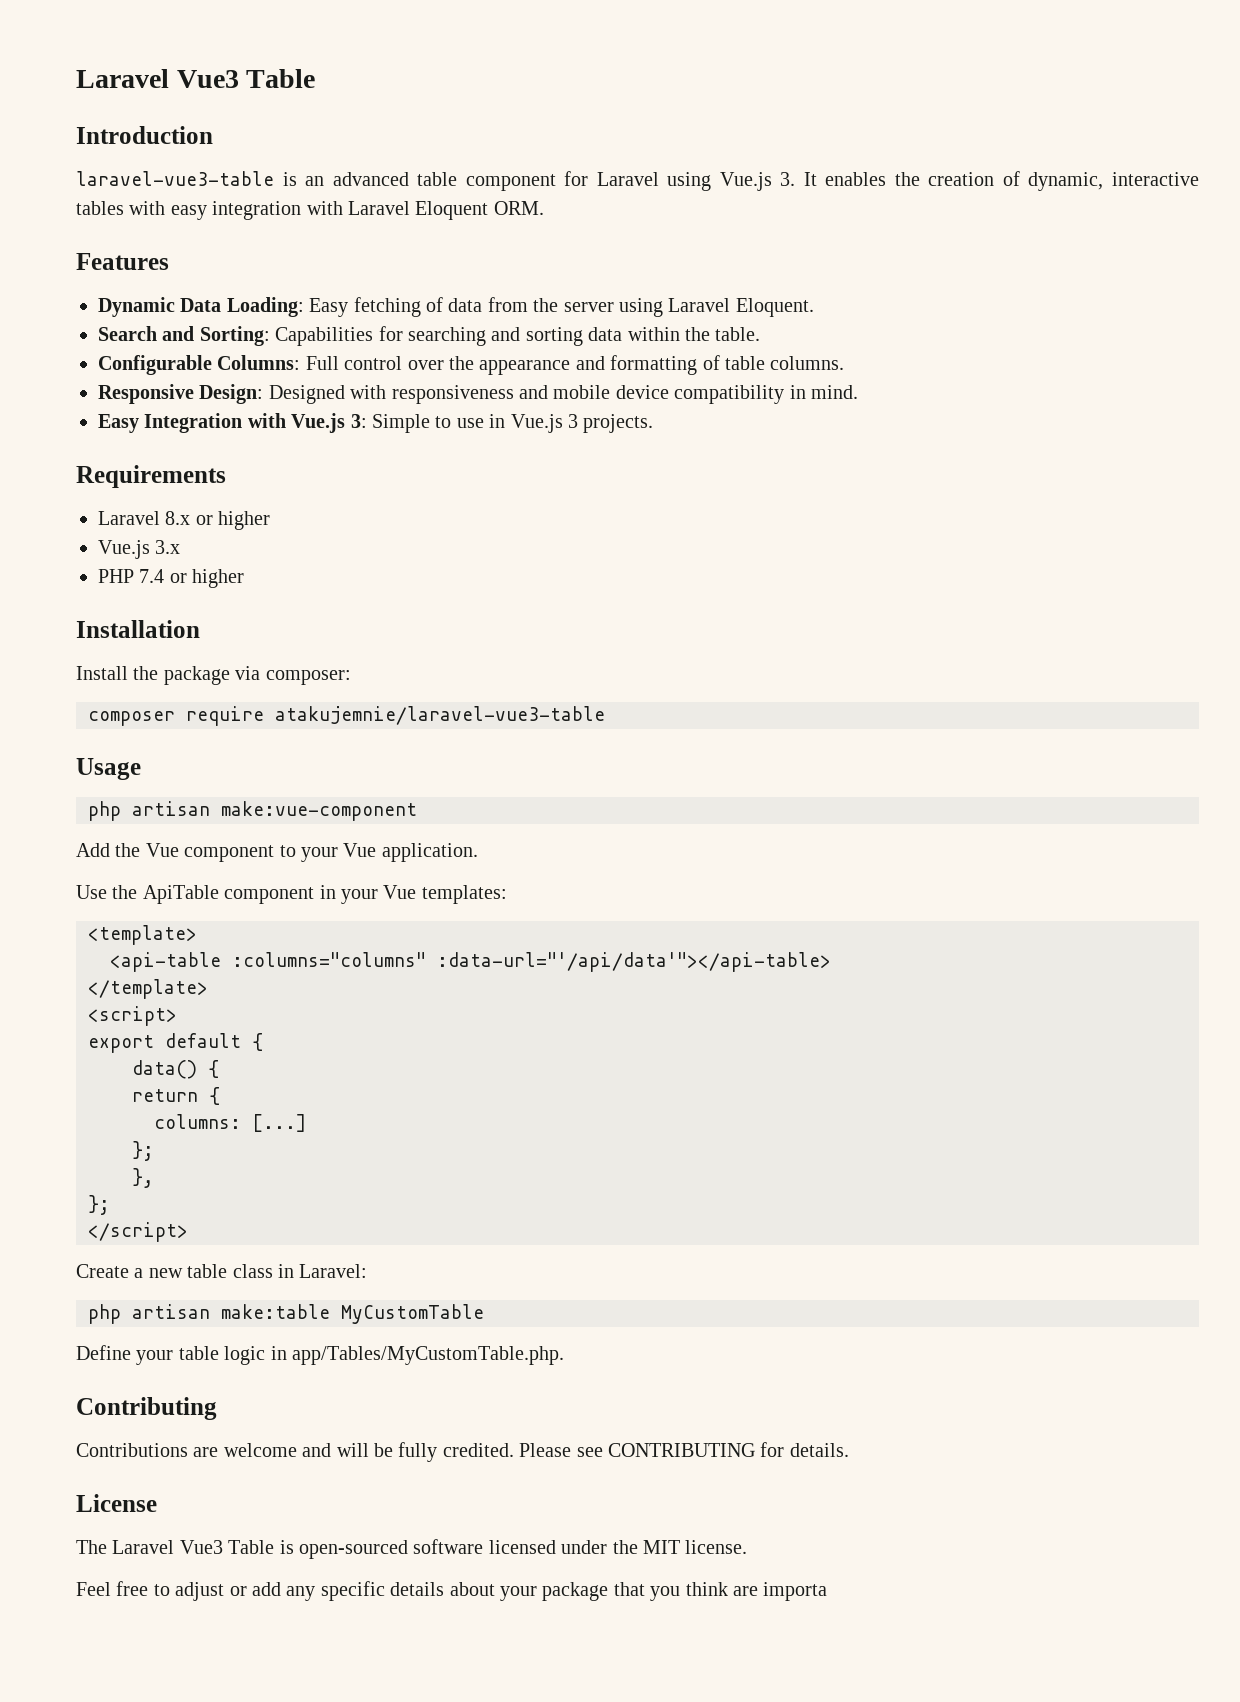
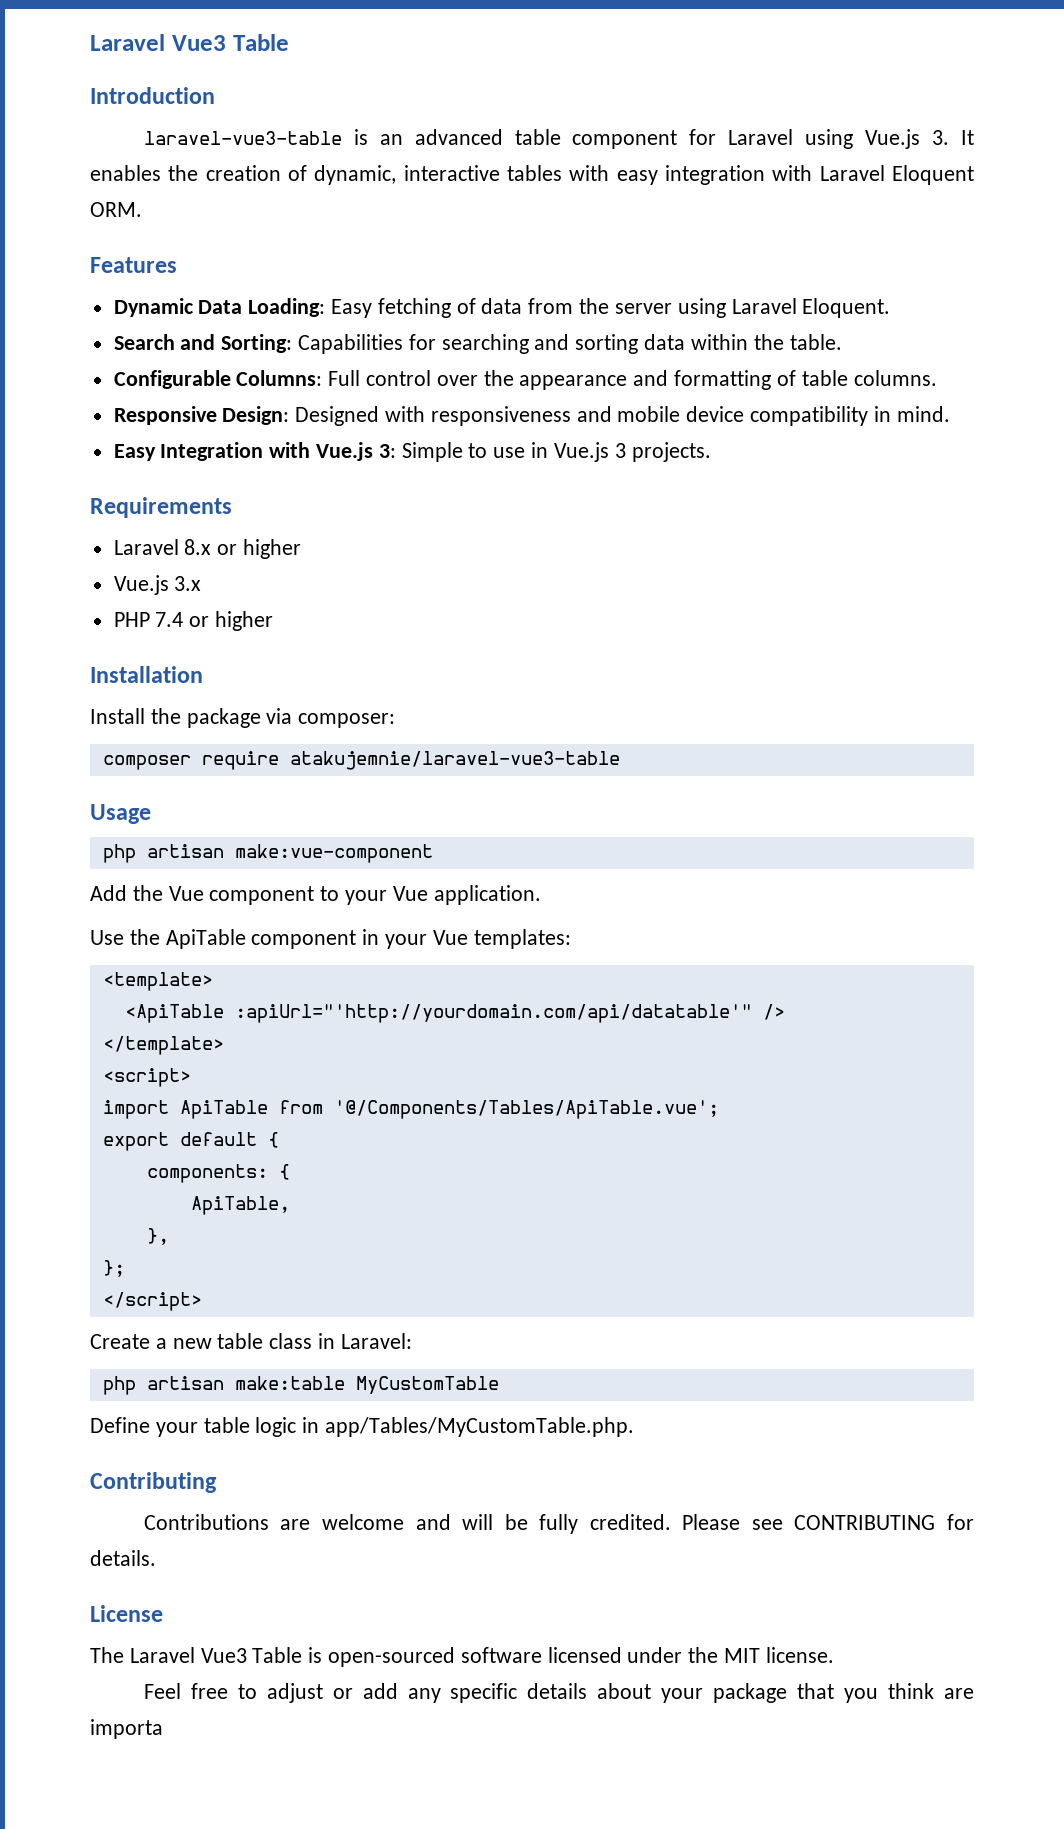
[110,952,831,972] <api-table :columns="columns" :data-url="'/api/data'"></api-table> -> [124,1004,785,1023] <ApiTable :apiUrl="'http://yourdomain.com/api/datatable'" />
(177, 1016) none -> [102,1100,719,1119] // import ApiTable from '@/Components/Tables/ApiTable.vue';
[132,1060,219,1079] [132,1087,220,1105] [154,1114,306,1132] [132,1141,154,1161] data() { // return { // columns: [...] // }; -> [146,1164,290,1183] [190,1196,290,1215] components: { // ApiTable,

